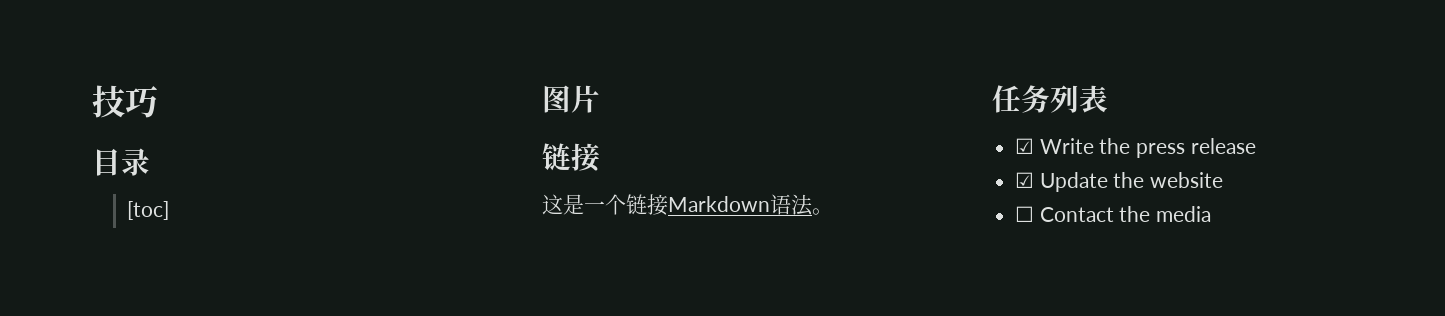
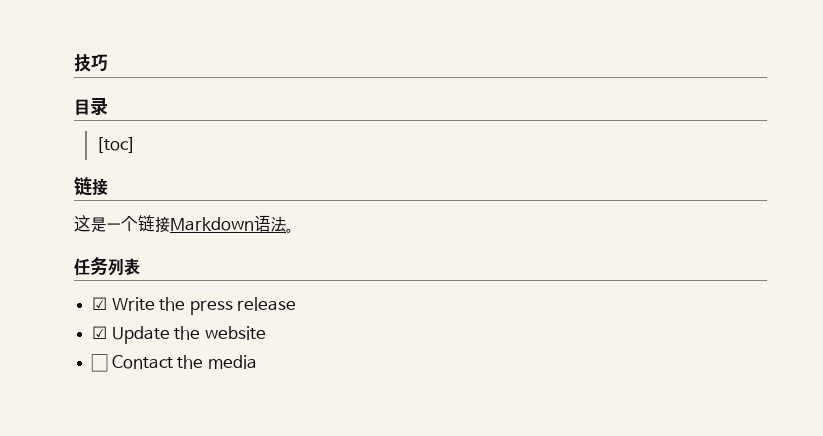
[542,85,600,113] // 图片 -> (137, 145) none

